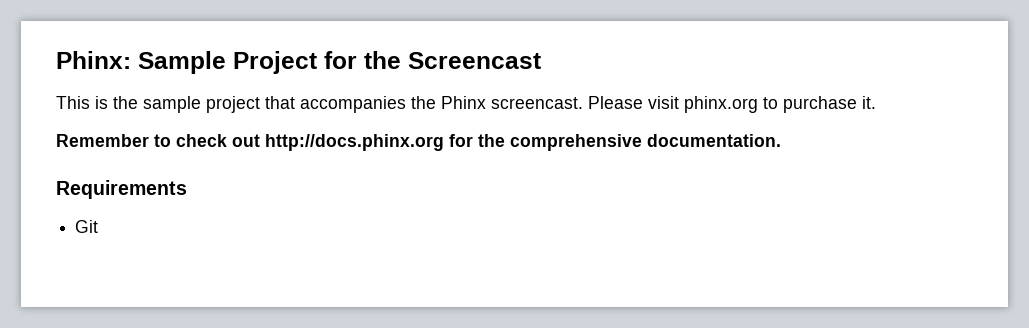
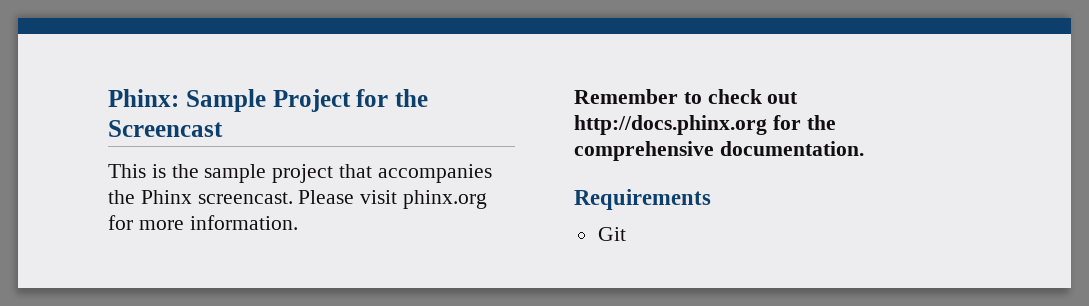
[763,96,876,113] to purchase it. -> [108,215,298,230] for more information.

